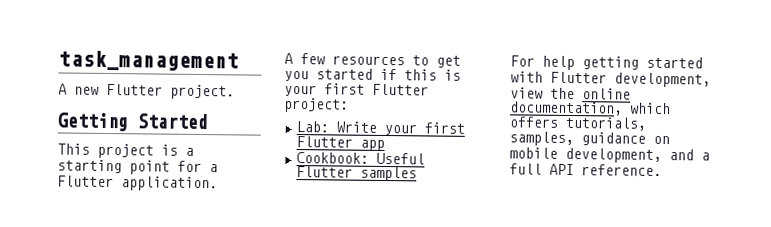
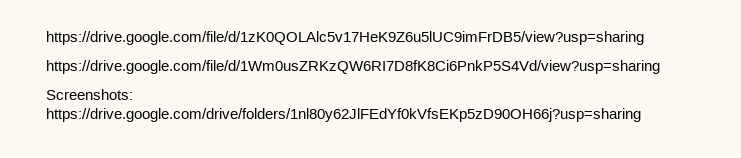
[58,50,239,72] [58,83,235,100] [57,112,208,132] [57,143,194,159] [57,159,218,175] [57,175,218,192] [284,52,461,68] [284,68,461,82] [284,83,429,97] [284,97,349,113] [295,121,465,136] [295,136,385,151] [295,152,425,165] [295,166,417,182] [510,55,703,71] [510,71,711,88] [510,87,631,100] [509,101,671,116] [509,116,646,131] [509,131,670,147] [509,147,710,163] [509,163,662,176] task_management // A new Flutter project. // Getting Started // This project is a starting point for a Flutter application. // A few resources to get you started if this is your first Flutter project: // Lab: Write your first Flutter app // Cookbook: Useful Flutter samples // For help getting started with Flutter development, view the online documentation, which offers tutorials, samples, guidance on mobile development, and a full API reference. -> [46,31,644,45] [46,60,660,74] [46,89,133,100] [46,108,641,122] https://drive.google.com/file/d/1zK0QOLAlc5v17HeK9Z6u5lUC9imFrDB5/view?usp=sharing // https://drive.google.com/file/d/1Wm0usZRKzQW6RI7D8fK8Ci6PnkP5S4Vd/view?usp=sharing // Screenshots: https://drive.google.com/drive/folders/1nl80y62JlFEdYf0kVfsEKp5zD90OH66j?usp=sharing

